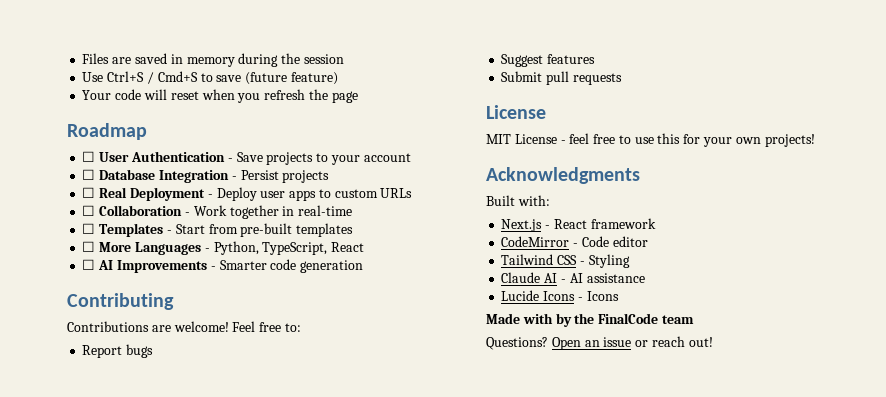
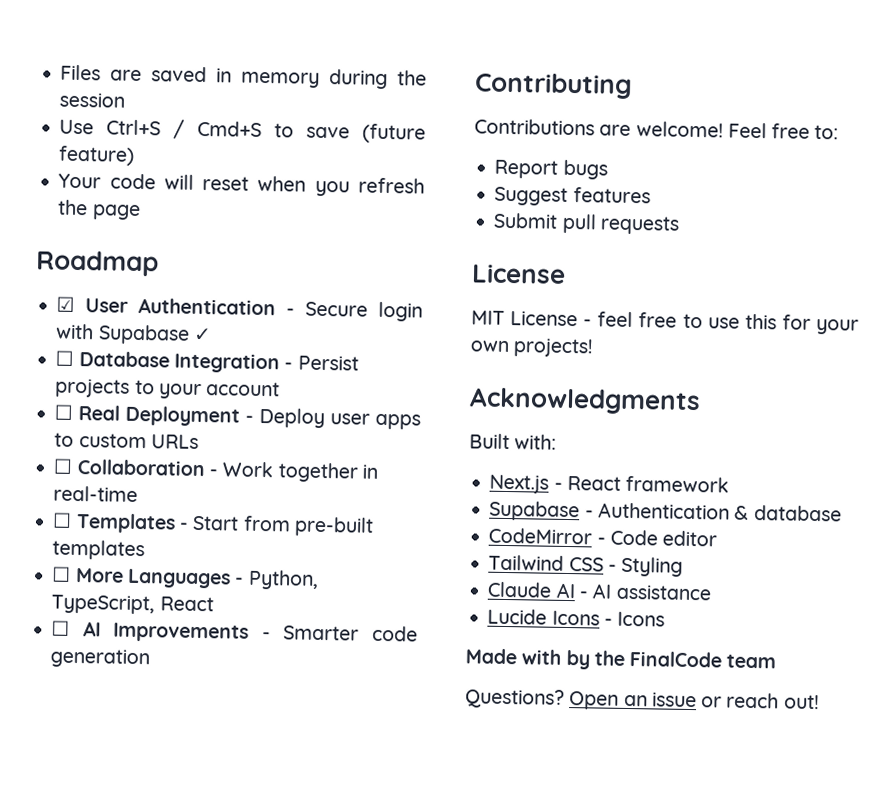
[82,151,96,162] ☐ -> [56,296,76,312] ☑
[236,152,411,165] Save projects to your account -> [305,301,424,322] [55,323,212,345] Secure login with Supabase ✓
(330, 176) none -> [134,379,281,400] to your account
(656, 223) none -> [489,500,842,522] // Supabase - Authentication & database

